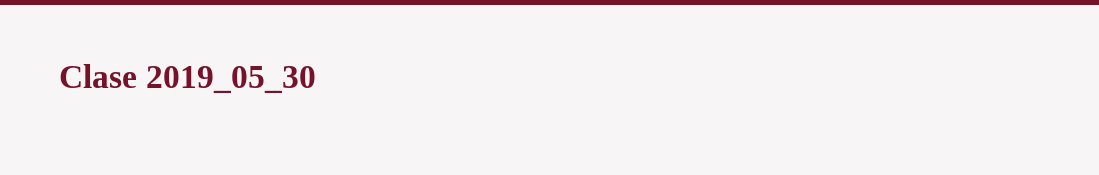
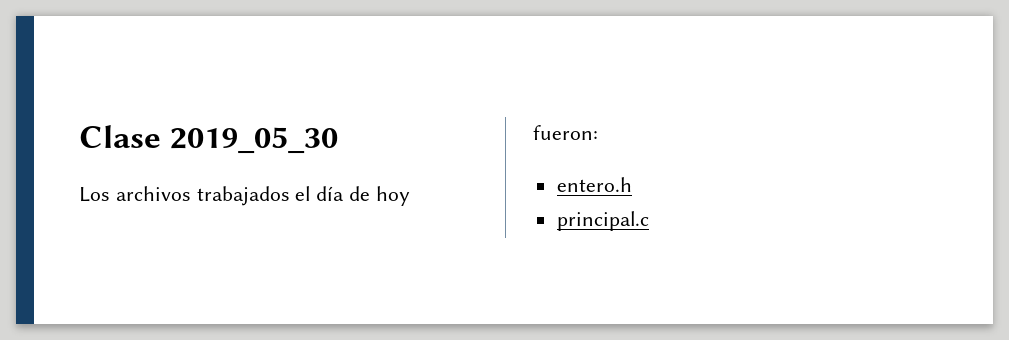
(317, 79) none -> [79,186,410,206] [533,125,598,140] [556,177,632,192] [556,211,649,231] // Los archivos trabajados el día de hoy fueron: // entero.h // principal.c

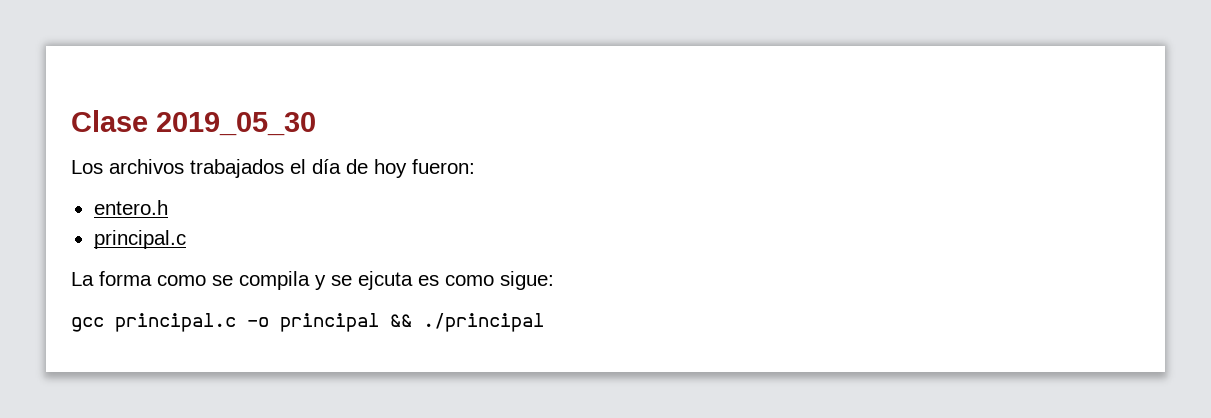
(649, 221) none -> [71,271,554,290] [71,313,544,332] // La forma como se compila y se ejcuta es como sigue: // gcc principal.c -o principal && ./principal

